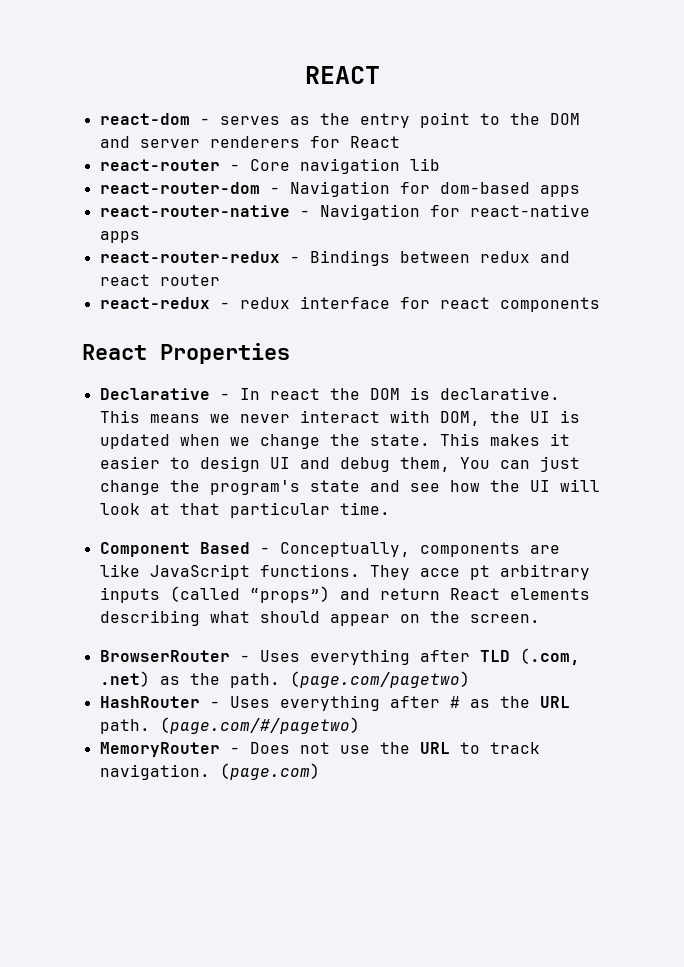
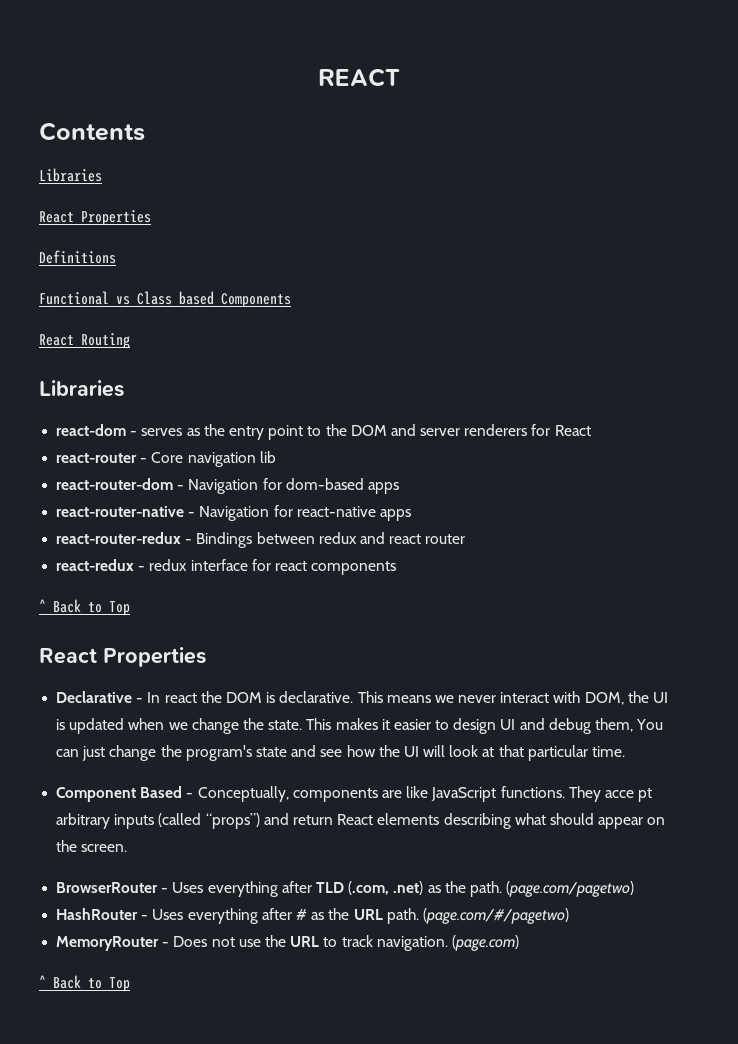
(380, 75) none -> [39,122,145,141] [39,168,102,182] [39,210,151,226] [39,250,116,264] [39,291,291,308] [39,333,130,349] [39,380,124,397] // Contents // Libraries // React Properties // Definitions // Functional vs Class based Components // React Routing // Libraries
(600, 304) none -> [39,599,130,616] // ^ Back to Top
(320, 771) none -> [39,975,130,992] // ^ Back to Top

